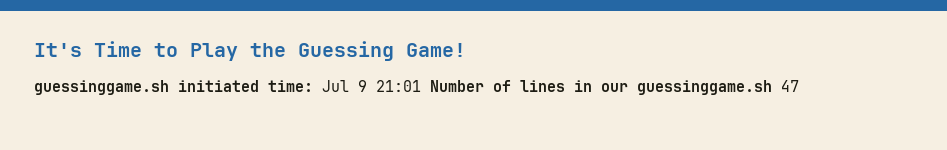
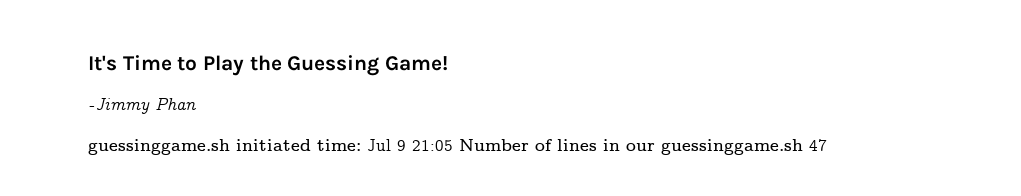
(466, 50) none -> [88,97,196,114] // -Jimmy Phan
[376,80,421,92] 21:01 -> [412,140,453,151] 21:05

